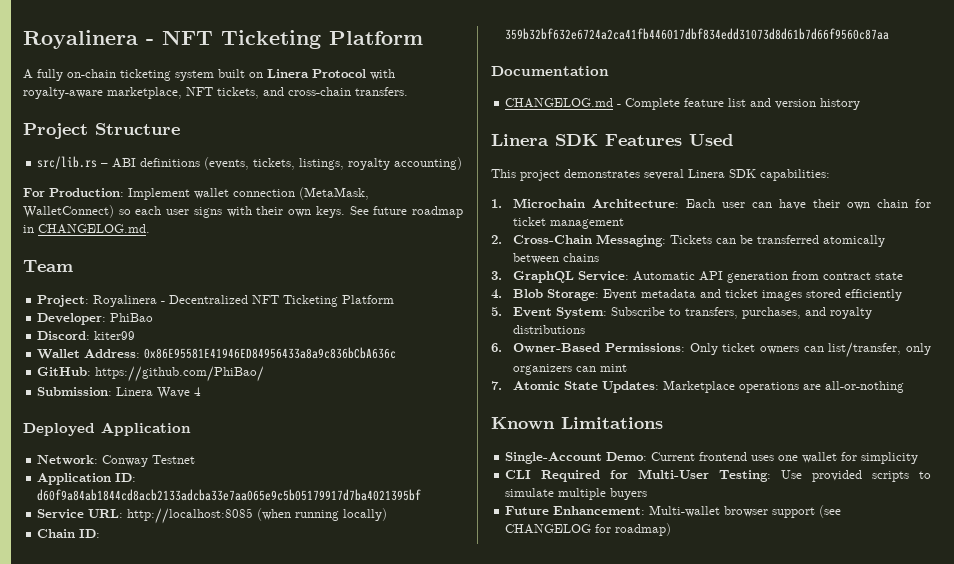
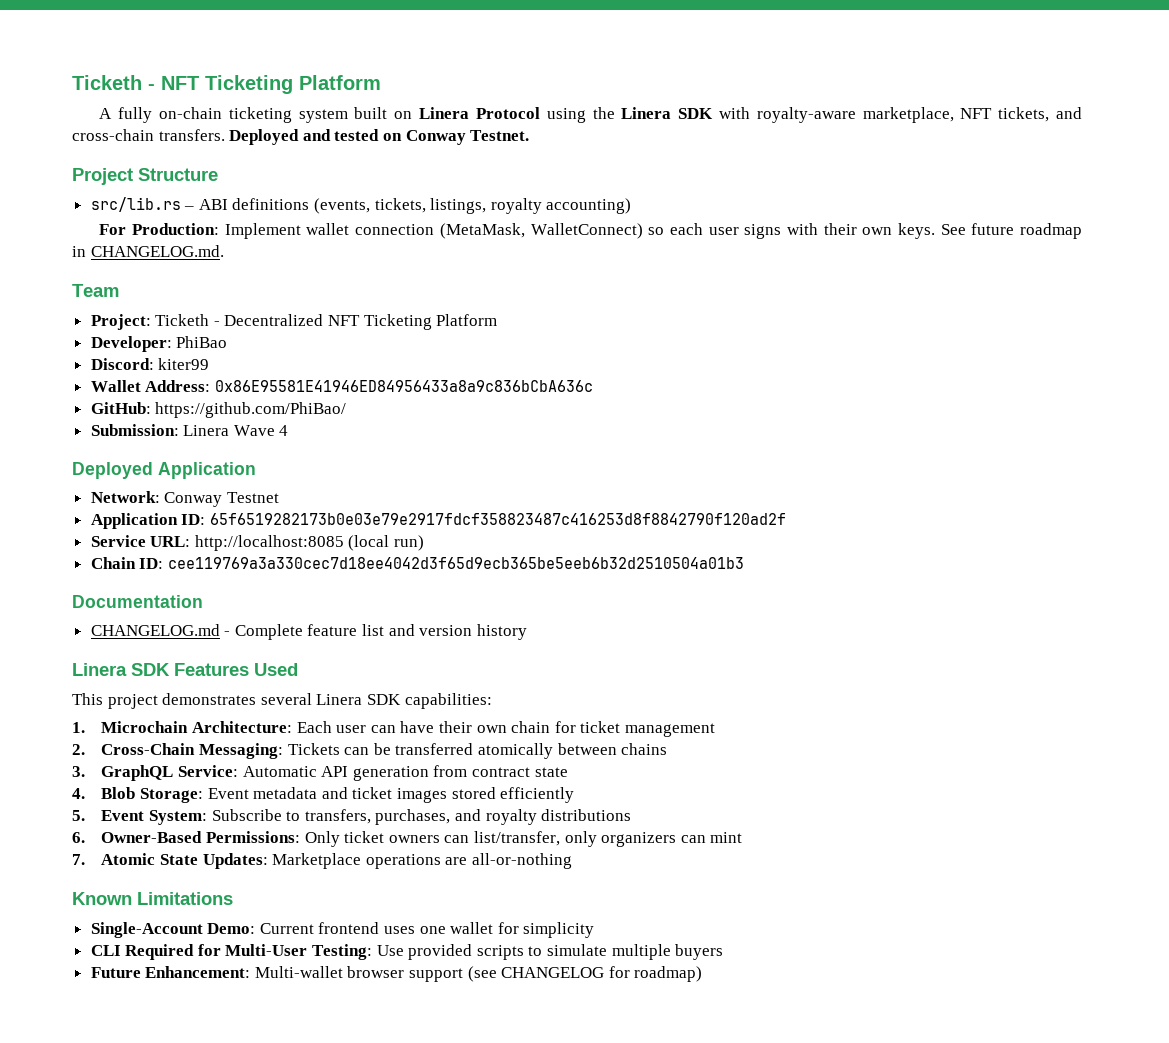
[23,30,138,49] Royalinera -> [72,75,142,90] Ticketh
(366, 73) none -> [546,107,714,123] using the Linera SDK
(408, 91) none -> [229,129,530,145] Deployed and tested on Conway Testnet.
[93,295,158,307] Royalinera -> [155,314,210,326] Ticketh
[37,489,422,501] d60f9a84ab1844cd8acb2133adcba33e7aa065e9c5b05179917d7ba4021395bf -> [209,513,786,525] 65f6519282173b0e03e79e2917fdcf358823487c416253d8f8842790f120ad2f
[257,508,388,521] (when running locally) -> [348,535,425,551] (local run)
[505,28,890,40] 359b32bf632e6724a2ca41fb446017dbf834edd31073d8d61b7d66f9560c87aa -> [167,557,744,569] cee119769a3a330cec7d18ee4042d3f65d9ecb365be5eeb6b32d2510504a01b3

